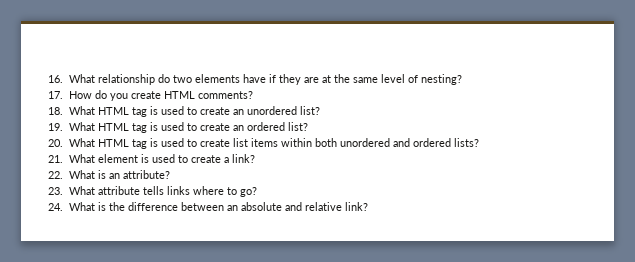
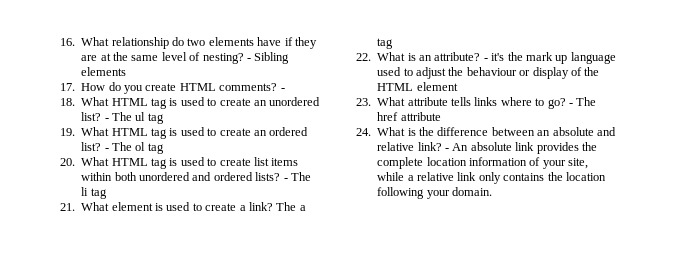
(462, 79) none -> [246,52,290,64] [81,67,127,76] - Sibling elements
(253, 95) none -> [280,88,285,91] -
(320, 110) none -> [104,112,164,124] - The ul tag
(308, 126) none -> [104,142,164,154] - The ol tag
(479, 142) none -> [283,172,311,181] [81,187,107,199] - The li tag
(255, 158) none -> [276,202,306,211] [377,38,394,49] The a tag
(170, 174) none -> [483,52,616,64] [377,67,600,79] [377,82,458,91] - it's the mark up language used to adjust the behaviour or display of the HTML element
(257, 192) none -> [568,97,597,106] [377,112,441,121] - The href attribute
(368, 206) none -> [445,142,597,154] [377,157,589,169] [377,172,606,184] [377,187,492,199] - An absolute link provides the complete location information of your site, while a relative link only contains the location following your domain.

